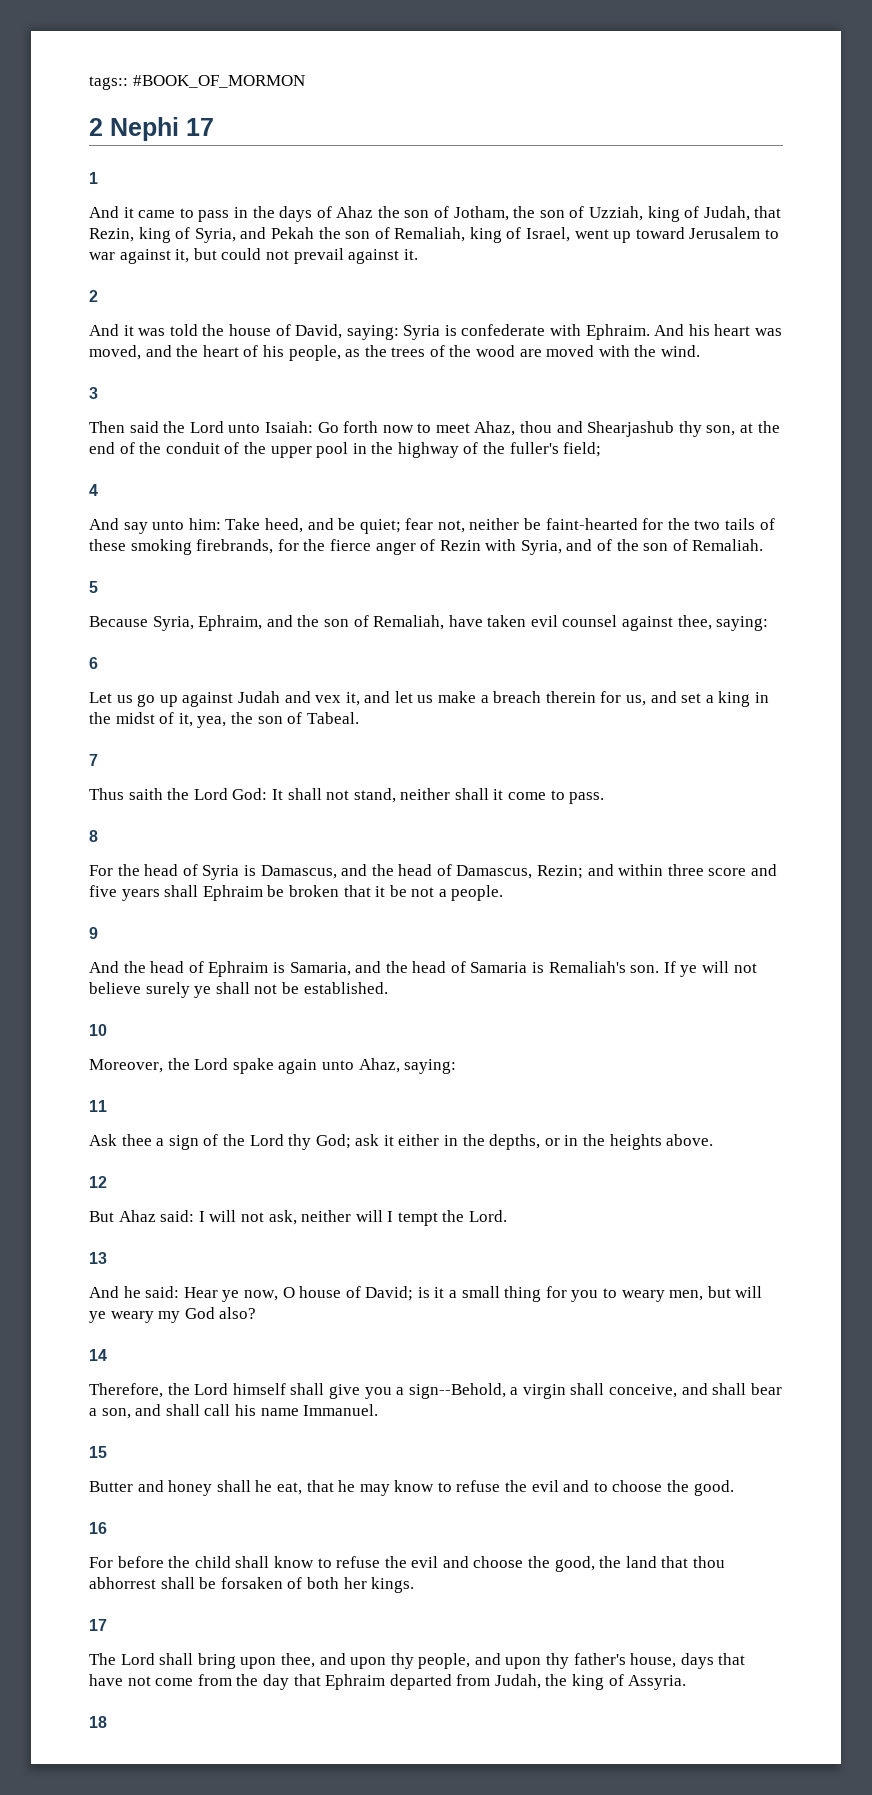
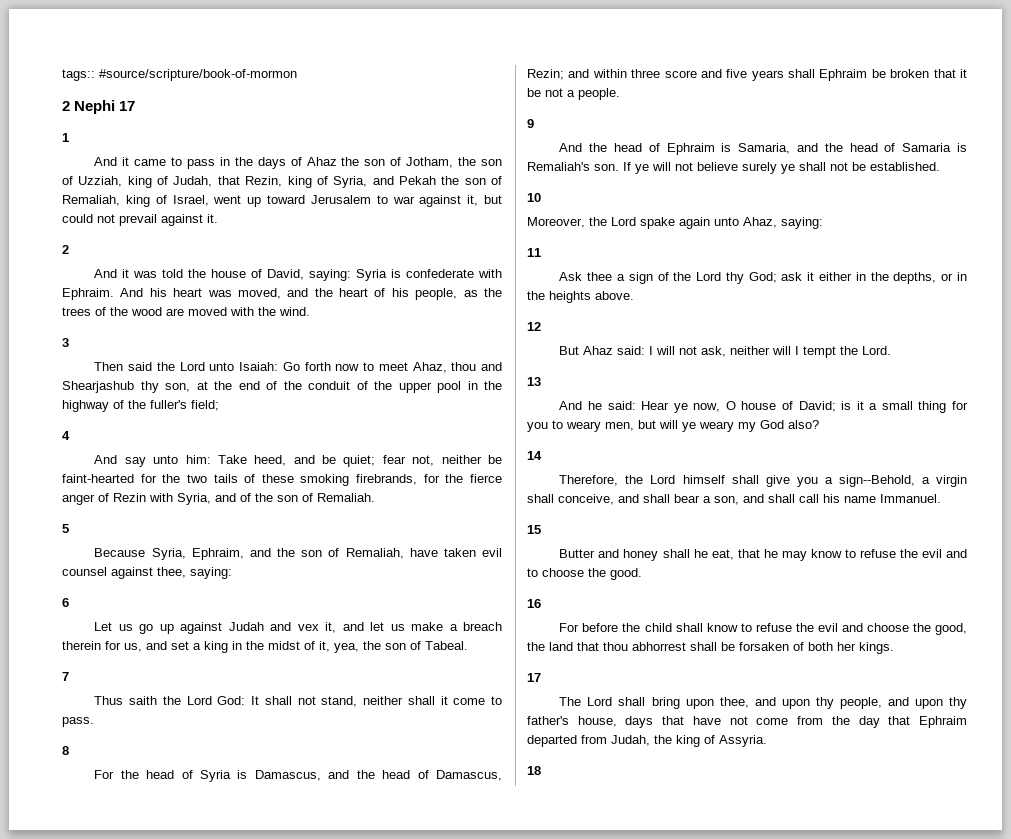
[132,75,305,88] #BOOK_OF_MORMON -> [99,69,297,81] #source/scripture/book-of-mormon

